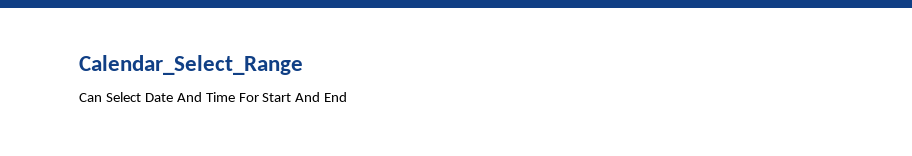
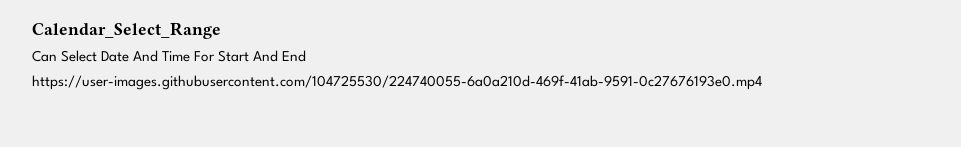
(348, 97) none -> [32,75,762,90] // https://user-images.githubusercontent.com/104725530/224740055-6a0a210d-469f-41ab-9591-0c27676193e0.mp4

